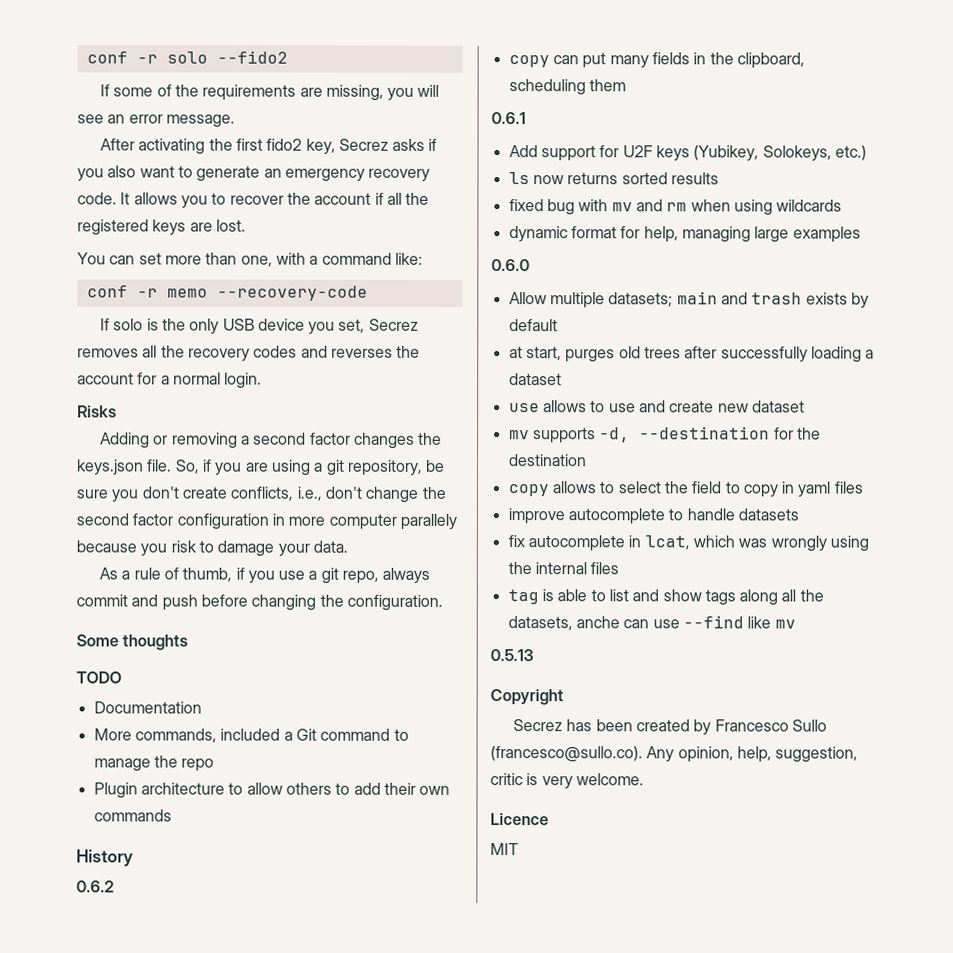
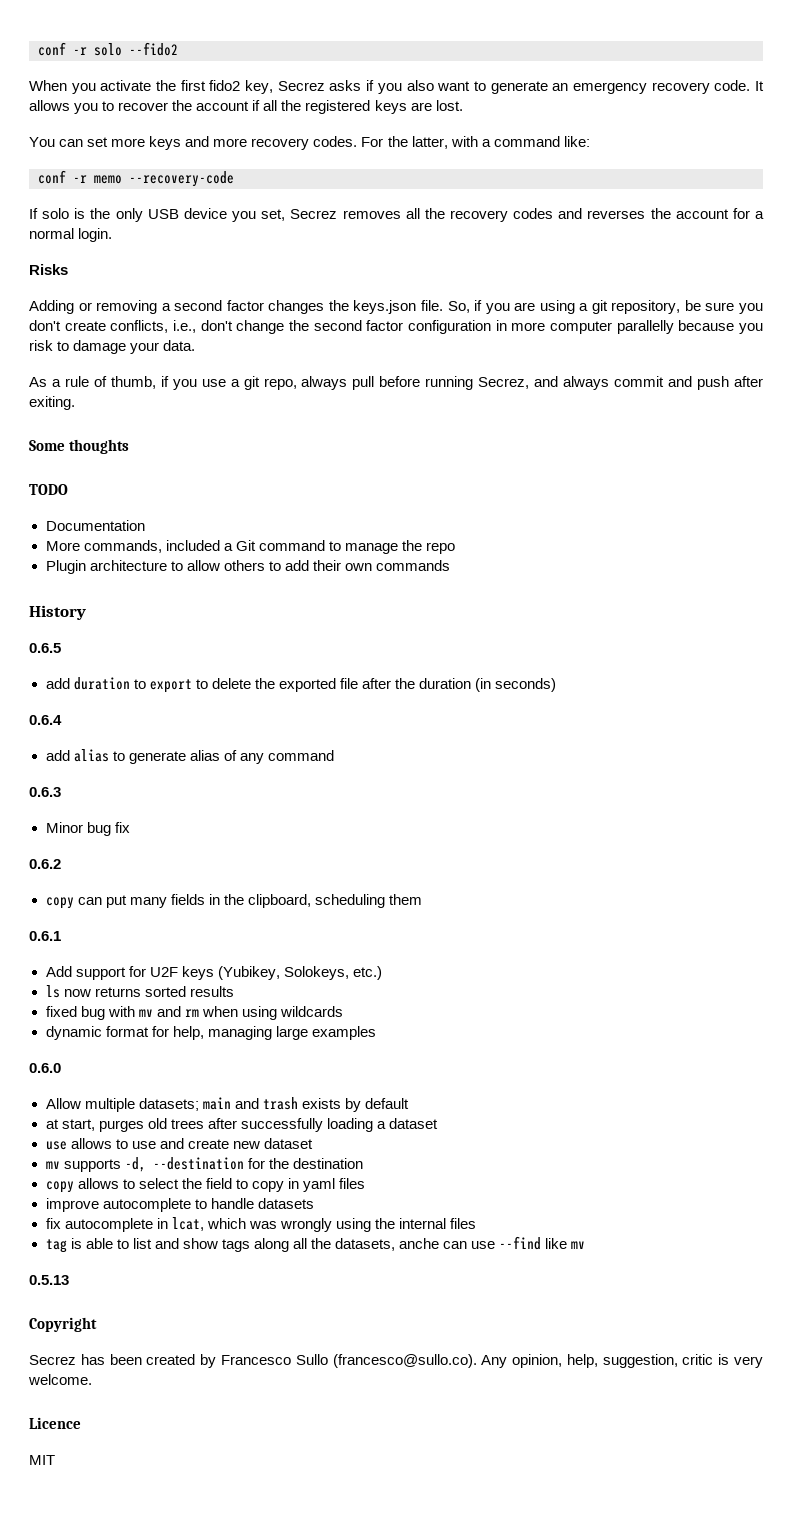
[99,84,440,101] [77,114,235,128] [99,138,206,155] If some of the requirements are missing, you will see an error message. // After activating -> [29,80,152,94] When you activate
[205,252,273,267] than one, -> [149,136,448,150] keys and more recovery codes. For the latter,
[399,513,457,530] parallely -> [616,320,674,334] parallelly
[76,594,443,611] commit and push before changing the configuration. -> [352,376,764,390] [29,396,75,410] pull before running Secrez, and always commit and push after exiting.
(134, 858) none -> [29,643,61,653] [45,677,557,693] [29,715,62,725] [45,749,334,764] [29,787,61,797] [45,822,130,836] // 0.6.5 // add duration to export to delete the exported file after the duration (in seconds) // 0.6.4 // add alias to generate alias of any command // 0.6.3 // Minor bug fix

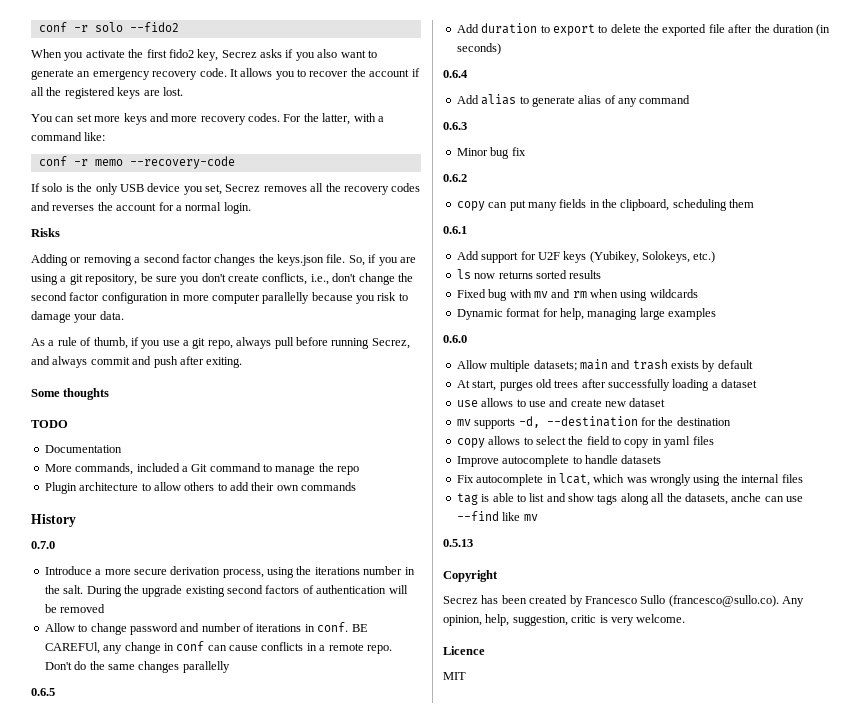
(86, 612) none -> [31,541,55,549] [44,566,415,578] [44,585,408,597] [44,604,106,613] [44,622,368,635] [44,641,392,654] [44,661,230,673] // 0.7.0 // Introduce a more secure derivation process, using the iterations number in the salt. During the upgrade existing second factors of authentication will be removed // Allow to change password and number of iterations in conf. BE CAREFUl, any change in conf can cause conflicts in a remote repo. Don't do the same changes parallelly
[45,678,70,689] add -> [456,24,479,33] Add
[45,750,70,761] add -> [456,95,479,104] Add
[45,1006,77,1017] fixed -> [456,289,486,298] Fixed
[45,1026,102,1040] dynamic -> [456,309,503,320] Dynamic
[45,1119,59,1129] at -> [456,380,470,388] At
[45,1198,99,1212] improve -> [456,456,499,467] Improve
[45,1218,61,1229] fix -> [456,475,474,483] Fix

